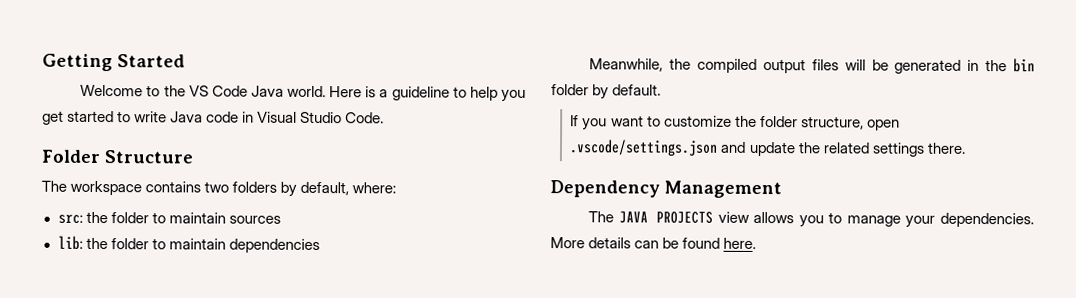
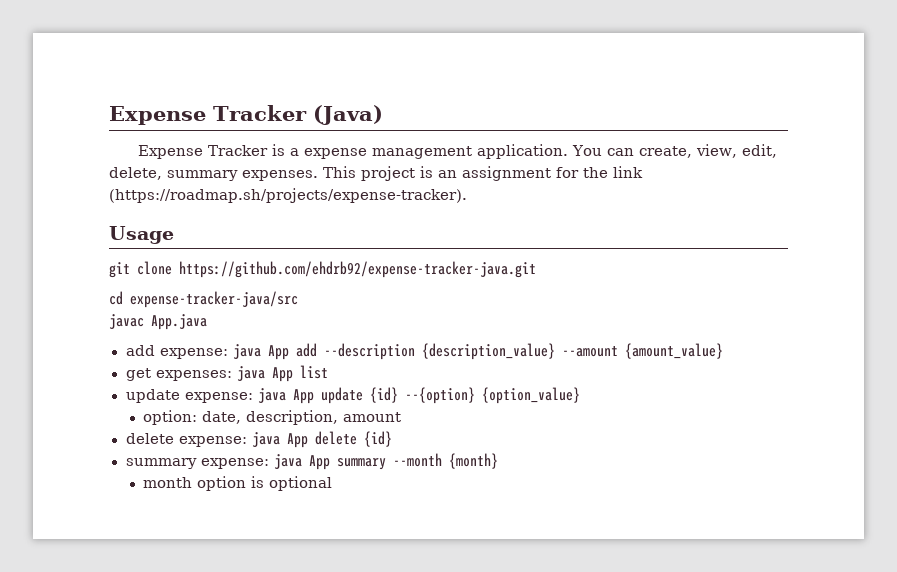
[42,53,185,72] [80,84,526,102] [42,110,385,125] [41,149,193,164] [41,180,397,197] [57,211,281,224] [57,235,320,254] [589,58,1035,74] [551,84,662,100] [570,115,900,131] [569,139,966,157] [550,180,782,199] [588,211,1034,228] [550,237,757,249] Getting Started // Welcome to the VS Code Java world. Here is a guideline to help you get started to write Java code in Visual Studio Code. // Folder Structure // The workspace contains two folders by default, where: // src: the folder to maintain sources // lib: the folder to maintain dependencies // Meanwhile, the compiled output files will be generated in the bin folder by default. // If you want to customize the folder structure, open .vscode/settings.json and update the related settings there. // Dependency Management // The JAVA PROJECTS view allows you to manage your dependencies. More details can be found here. -> [109,105,383,125] [138,144,778,159] [109,166,643,181] [109,188,467,203] [109,226,174,244] [109,261,536,278] [109,291,298,308] [109,314,207,330] [125,343,723,360] [125,365,328,382] [125,387,580,404] [143,410,402,425] [125,431,392,448] [125,453,498,470] [143,476,333,491] Expense Tracker (Java) // Expense Tracker is a expense management application. You can create, view, edit, delete, summary expenses. This project is an assignment for the link (https://roadmap.sh/projects/expense-tracker). // Usage // git clone https://github.com/ehdrb92/expense-tracker-java.git // cd expense-tracker-java/src // javac App.java // add expense: java App add --description {description_value} --amount {amount_value} // get expenses: java App list // update expense: java App update {id} --{option} {option_value} // option: date, description, amount // delete expense: java App delete {id} // summary expense: java App summary --month {month} // month option is optional

